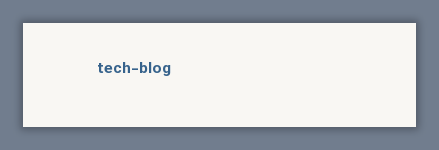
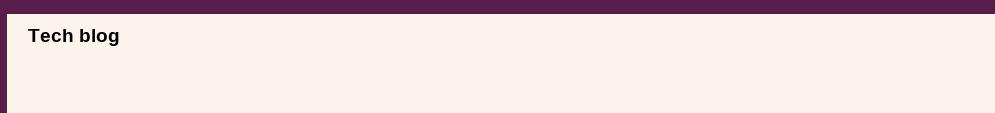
[97,62,171,76] tech-blog -> [28,29,121,46] Tech blog

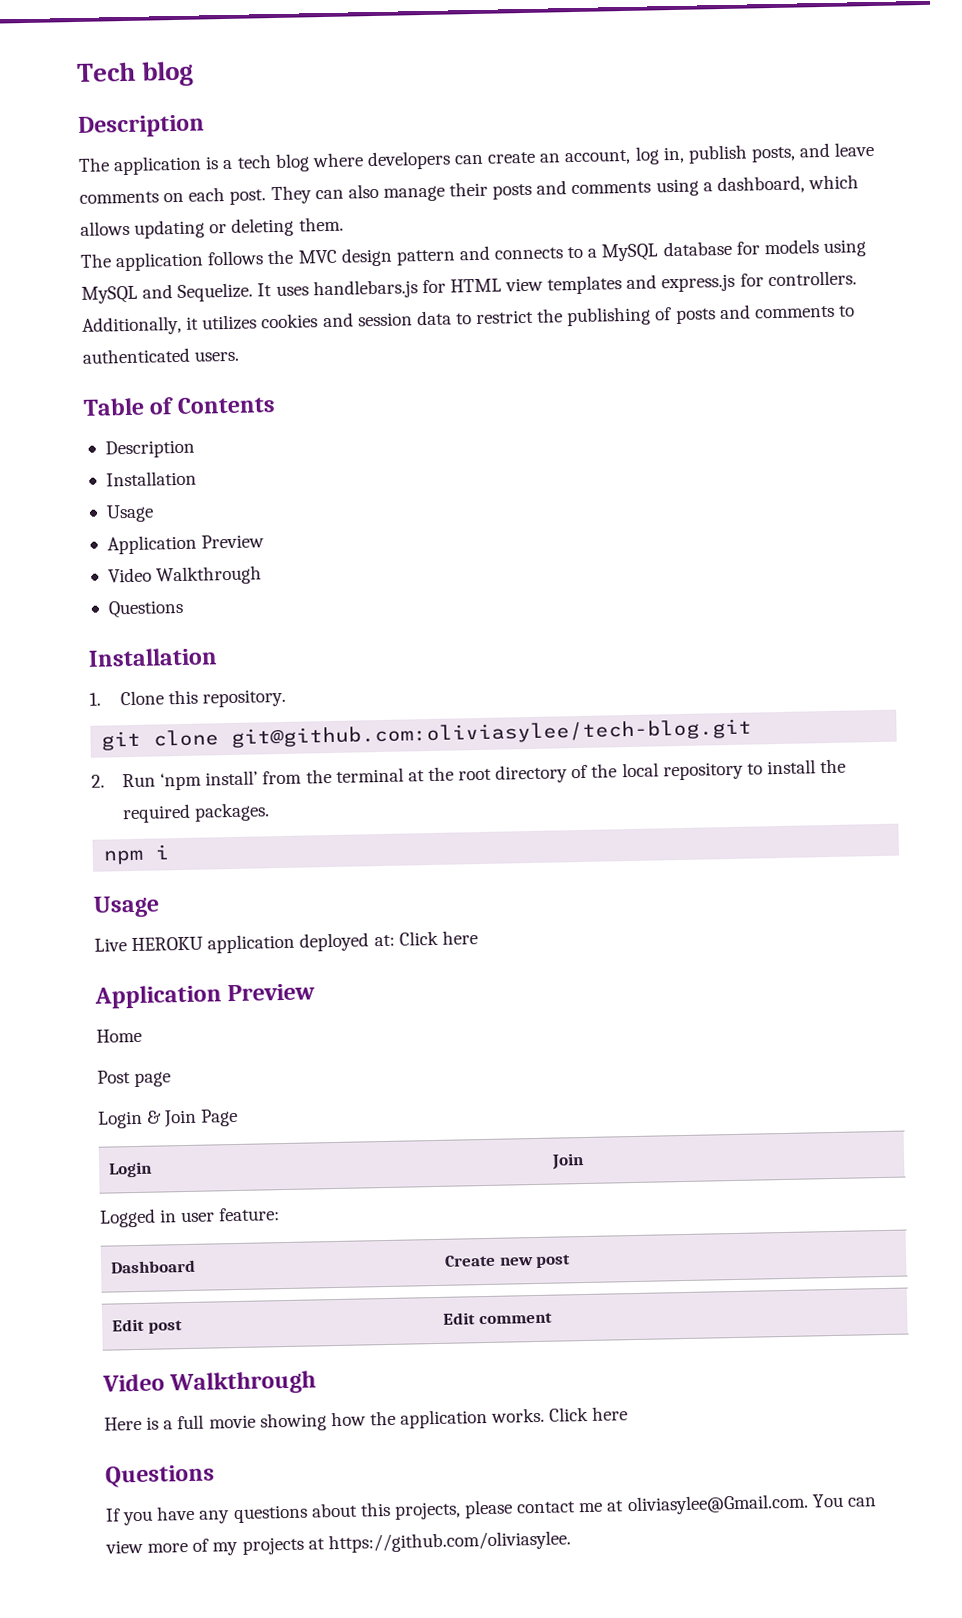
(121, 37) none -> [78,114,205,138] [78,141,875,176] [79,174,859,205] [80,216,344,239] [80,239,866,272] [81,270,857,304] [82,304,855,336] [82,347,240,364] [83,396,275,416] [104,439,195,459] [105,470,197,487] [105,504,154,523] [106,534,265,555] [107,565,263,586] [107,599,184,619] [88,647,218,667] [89,688,287,708] [101,718,753,751] [91,758,847,791] [121,802,271,824] [103,844,170,865] [93,895,160,918] [94,930,478,954] [94,983,316,1009] [96,1028,142,1043] [97,1070,172,1088] [97,1108,239,1129] [109,1161,153,1178] [551,1153,585,1170] [99,1207,281,1228] [111,1259,197,1274] [444,1254,572,1268] [112,1318,183,1334] [443,1312,553,1325] [102,1370,317,1396] [104,1406,629,1432] [105,1464,215,1488] [105,1493,877,1526] [105,1530,571,1556] // Description // The application is a tech blog where developers can create an account, log in, publish posts, and leave comments on each post. They can also manage their posts and comments using a dashboard, which allows updating or deleting them. // The application follows the MVC design pattern and connects to a MySQL database for models using MySQL and Sequelize. It uses handlebars.js for HTML view templates and express.js for controllers. Additionally, it utilizes cookies and session data to restrict the publishing of posts and comments to authenticated users. // Table of Contents // Description // Installation // Usage // Application Preview // Video Walkthrough // Questions // Installation // 1. Clone this repository. // git clone git@github.com:oliviasylee/tech-blog.git // 2. Run ‘npm install’ from the terminal at the root directory of the local repository to install the required packages. // npm i // Usage // Live HEROKU application deployed at: Click here // Application Preview // Home // Post page // Login & Join Page // Login | Join // Logged in user feature: // Dashboard | Create new post // Edit post | Edit comment // Video Walkthrough // Here is a full movie showing how the application works. Click here // Questions // If you have any questions about this projects, please contact me at oliviasylee@Gmail.com. You can view more of my projects at https://github.com/oliviasylee.

